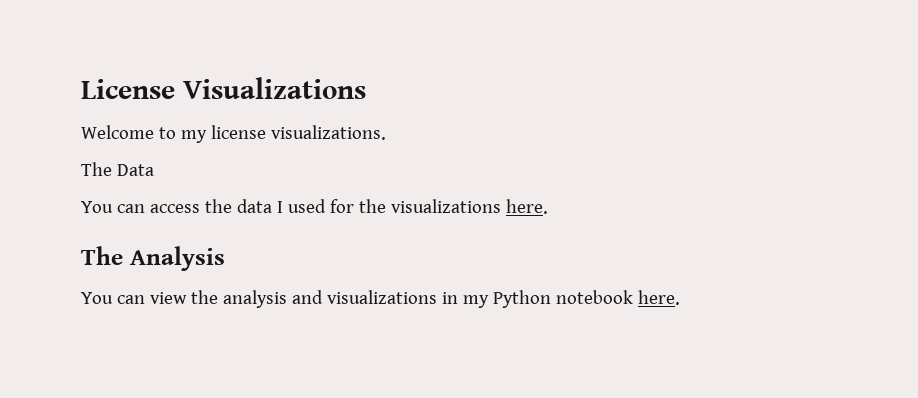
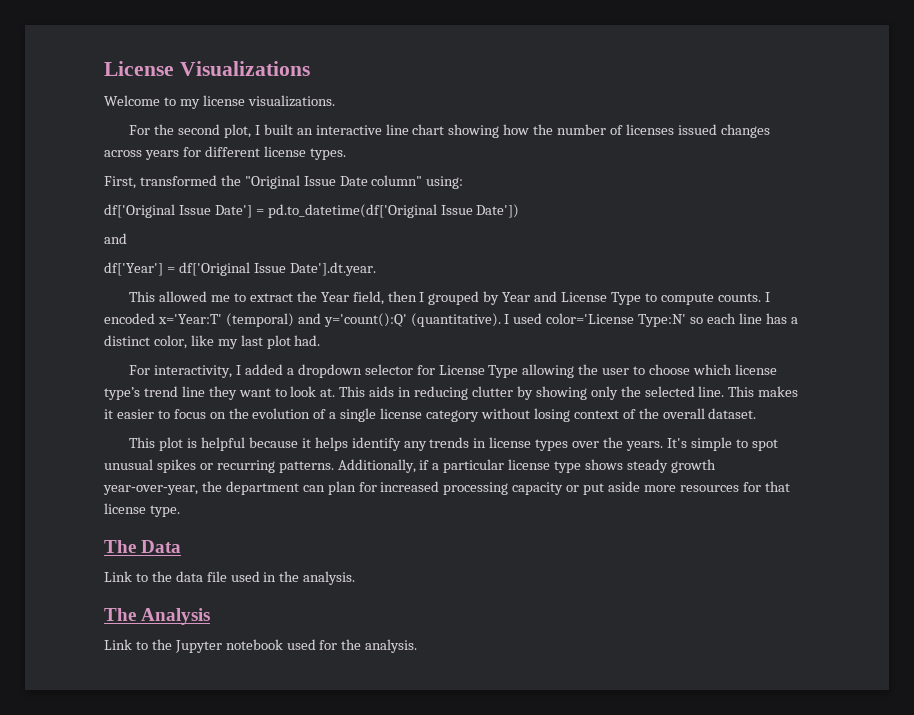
[81,162,154,176] [81,199,548,214] [81,246,225,271] [81,290,680,308] The Data // You can access the data I used for the visualizations here. // The Analysis // You can view the analysis and visualizations in my Python notebook here. -> [129,124,770,138] [104,146,346,160] [104,175,464,189] [104,204,520,218] [104,233,127,244] [104,262,376,276] [129,291,770,305] [104,313,798,327] [104,335,321,349] [129,364,777,378] [104,386,799,400] [104,408,757,422] [129,437,778,451] [104,459,716,473] [103,481,790,495] [104,503,180,517] [104,540,182,553] [104,571,356,585] [104,608,211,625] [104,639,418,653] For the second plot, I built an interactive line chart showing how the number of licenses issued changes across years for different license types. // First, transformed the "Original Issue Date column" using: // df['Original Issue Date'] = pd.to_datetime(df['Original Issue Date']) // and // df['Year'] = df['Original Issue Date'].dt.year. // This allowed me to extract the Year field, then I grouped by Year and License Type to compute counts. I encoded x='Year:T' (temporal) and y='count():Q' (quantitative). I used color='License Type:N' so each line has a distinct color, like my last plot had. // For interactivity, I added a dropdown selector for License Type allowing the user to choose which license type’s trend line they want to look at. This aids in reducing clutter by showing only the selected line. This makes it easier to focus on the evolution of a single license category without losing context of the overall dataset. // This plot is helpful because it helps identify any trends in license types over the years. It's simple to spot unusual spikes or recurring patterns. Additionally, if a particular license type shows steady growth year‑over‑year, the department can plan for increased processing capacity or put aside more resources for that license type. // The Data // Link to the data file used in the analysis. // The Analysis // Link to the Jupyter notebook used for the analysis.

